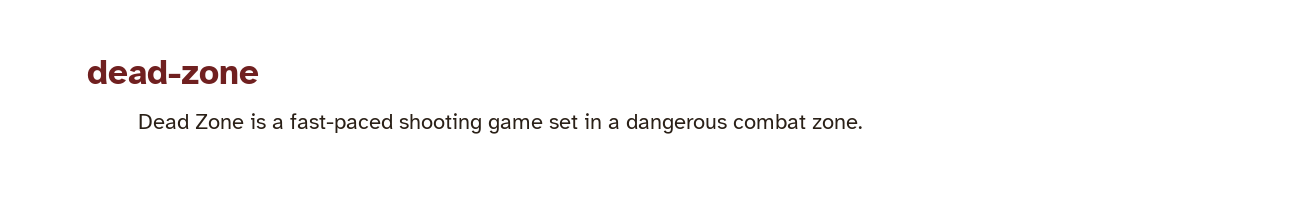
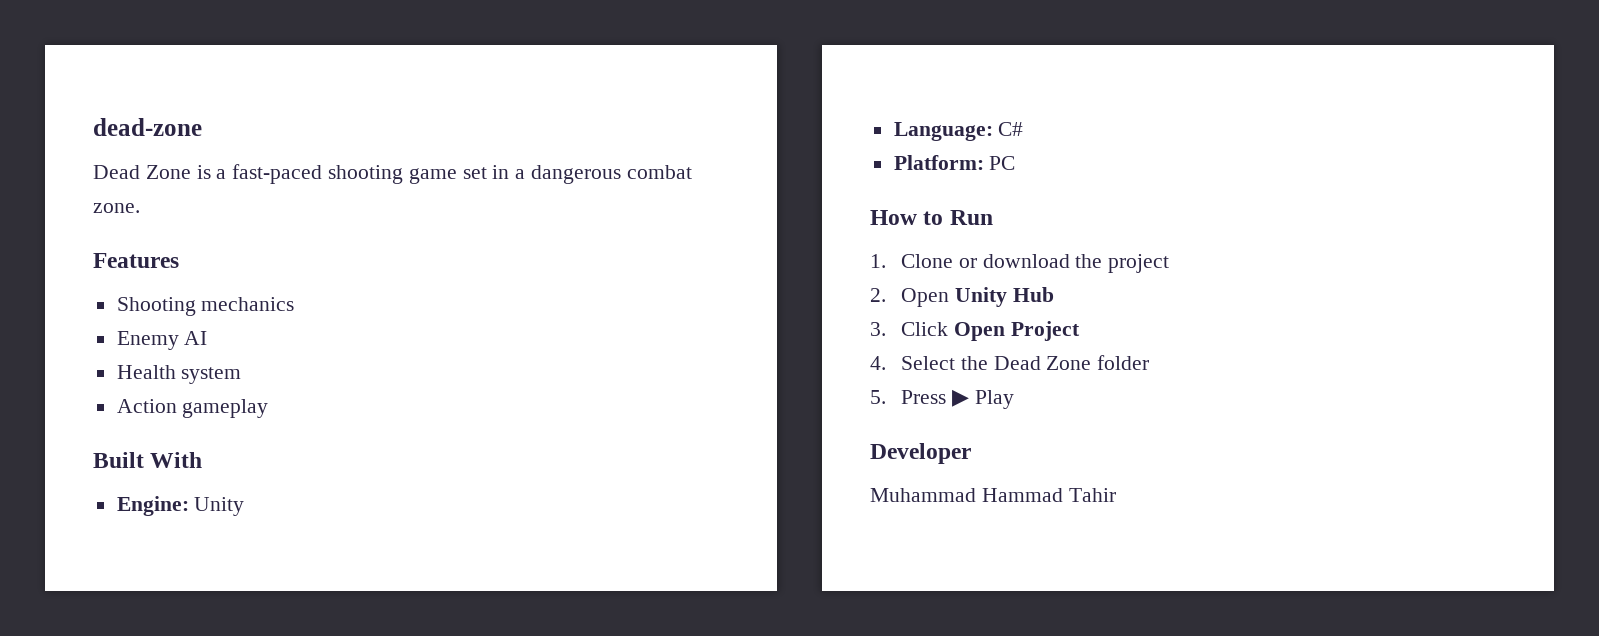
(863, 123) none -> [93,253,179,268] [116,297,295,316] [116,331,208,350] [116,365,242,384] [116,399,269,418] [93,452,203,468] [116,496,245,516] [893,122,1024,141] [893,155,1016,170] [870,210,993,225] [870,254,1170,273] [870,287,1054,307] [870,321,1080,341] [870,355,1150,370] [870,389,1014,409] [870,443,971,464] [870,488,1116,502] // Features // Shooting mechanics // Enemy AI // Health system // Action gameplay // Built With // Engine: Unity // Language: C# // Platform: PC // How to Run // 1. Clone or download the project // 2. Open Unity Hub // 3. Click Open Project // 4. Select the Dead Zone folder // 5. Press ▶ Play // Developer // Muhammad Hammad Tahir

